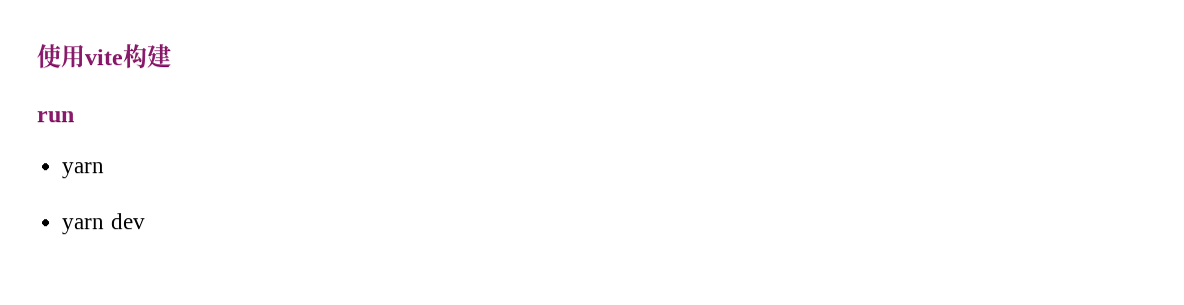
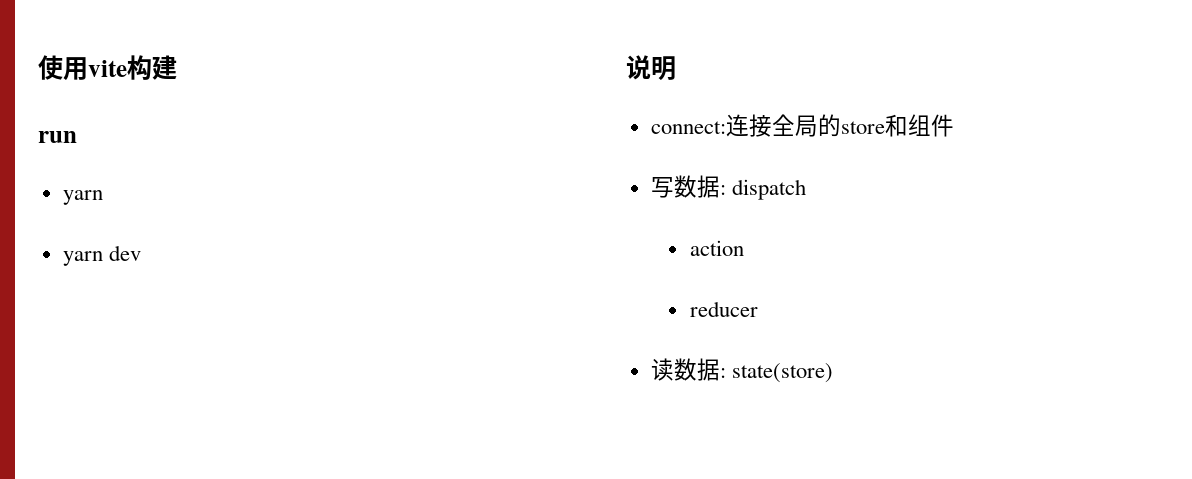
(146, 221) none -> [626,55,676,81] [650,114,954,137] [650,175,806,200] [689,240,744,256] [689,301,758,317] [650,358,833,383] // 说明 // connect:连接全局的store和组件 // 写数据: dispatch // action // reducer // 读数据: state(store)

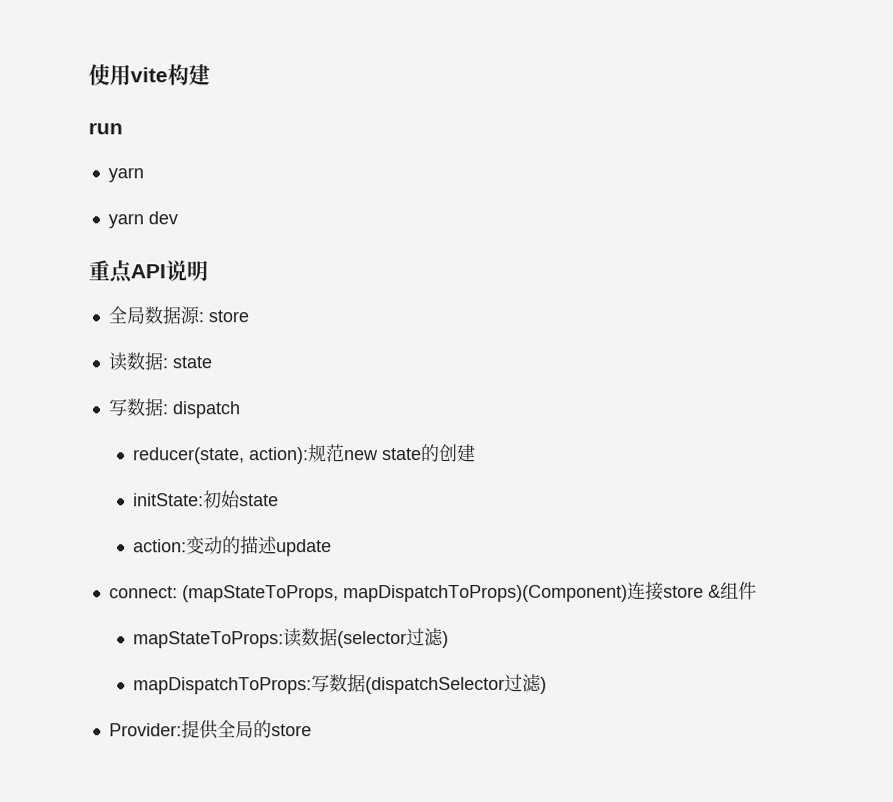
(141, 253) none -> [88,260,166,284] 重点API
[650,114,954,137] [650,175,806,200] [689,240,744,256] [689,301,758,317] [650,358,833,383] connect:连接全局的store和组件 // 写数据: dispatch // action // reducer // 读数据: state(store) -> [107,306,249,325] [107,352,212,372] [107,398,241,419] [133,443,477,465] [133,490,280,509] [133,536,333,557] [108,581,757,603] [133,628,450,649] [133,673,548,695] [108,720,312,740] 全局数据源: store // 读数据: state // 写数据: dispatch // reducer(state, action):规范new state的创建 // initState:初始state // action:变动的描述update // connect: (mapStateToProps, mapDispatchToProps)(Component)连接store &组件 // mapStateToProps:读数据(selector过滤) // mapDispatchToProps:写数据(dispatchSelector过滤) // Provider:提供全局的store

